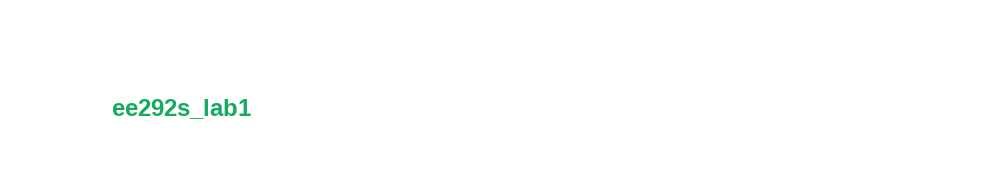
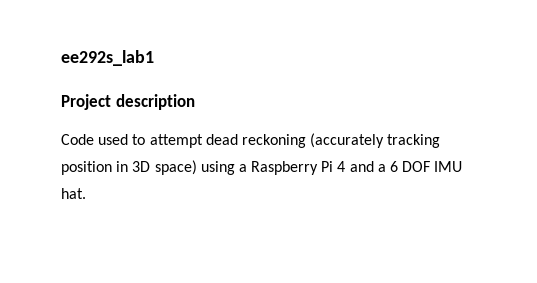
(251, 109) none -> [61,94,195,110] [61,133,441,148] [61,160,463,175] [61,188,86,199] // Project description // Code used to attempt dead reckoning (accurately tracking position in 3D space) using a Raspberry Pi 4 and a 6 DOF IMU hat.

